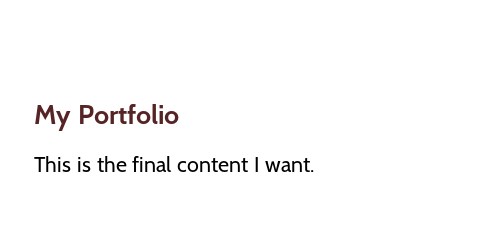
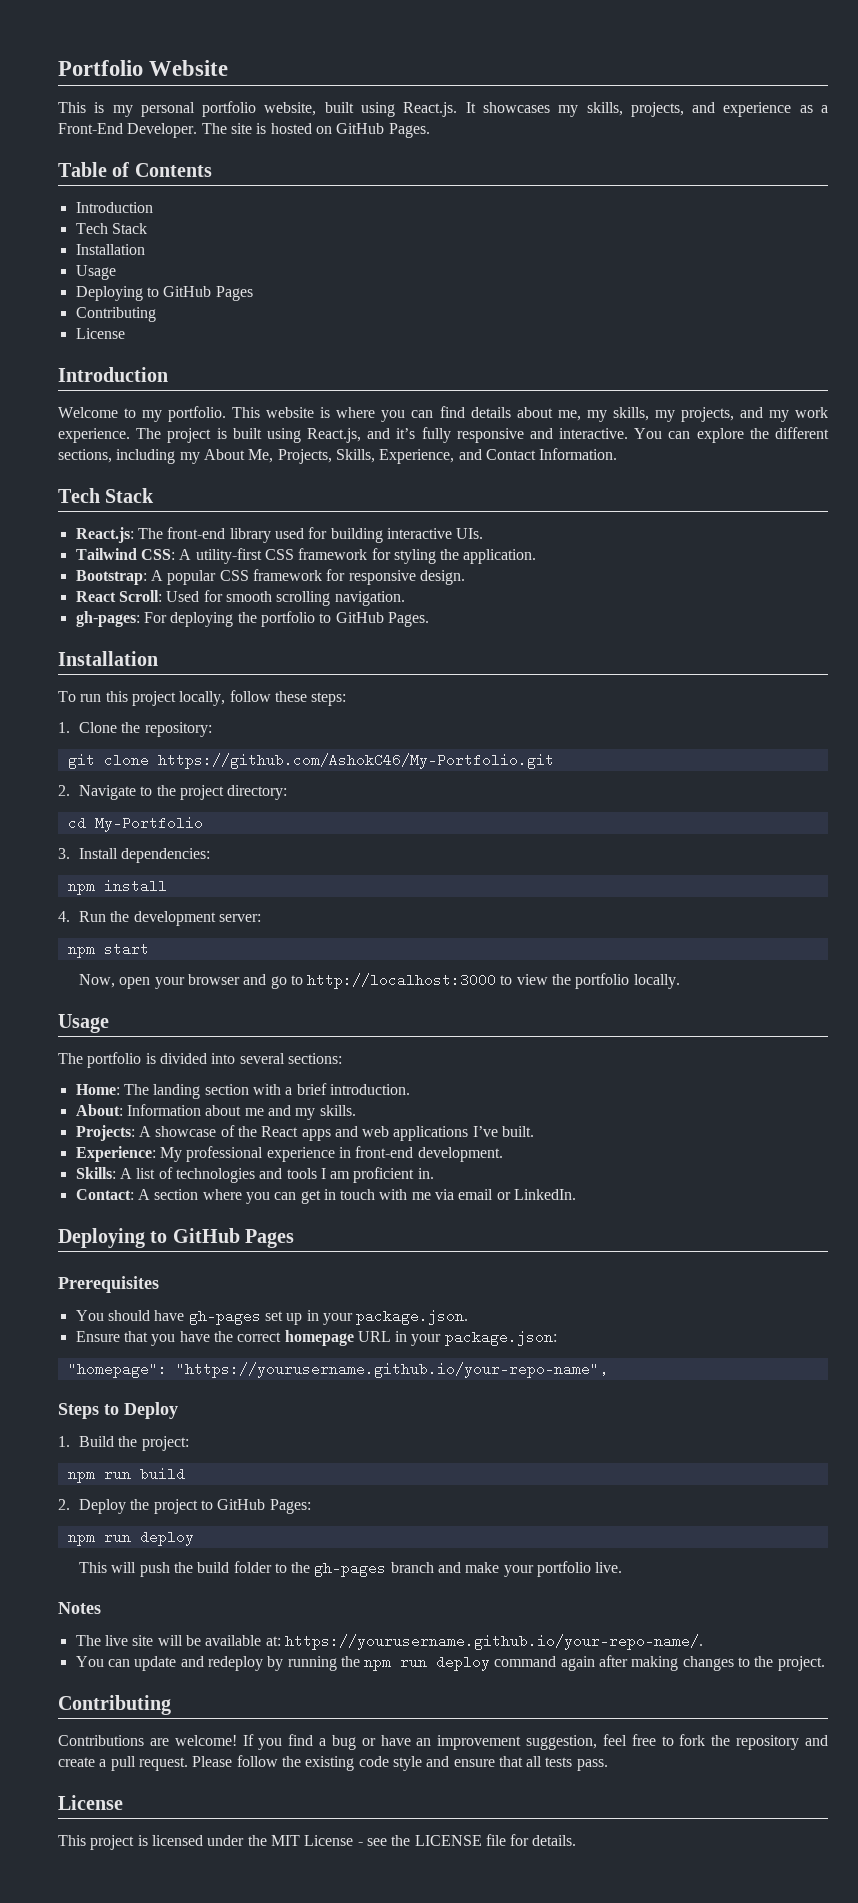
[34,105,71,131] My -> (58, 68) none
(180, 114) none -> [149,60,229,76] Website
[96,156,314,172] the final content I want. -> [112,101,828,117] [58,123,430,138] [58,162,212,177] [75,202,153,213] [75,223,147,234] [75,244,145,255] [75,265,116,280] [75,286,253,301] [75,307,156,322] [75,328,125,339] [58,367,168,382] [58,406,828,422] [58,427,829,443] [58,448,618,464] [58,488,155,503] [75,527,484,543] [75,548,537,564] [75,569,465,585] [75,590,405,606] [75,611,429,627] [58,651,158,666] [58,690,347,706] [58,722,212,737] [67,753,554,769] [58,785,288,800] [67,816,203,832] [58,848,211,863] [67,879,167,895] [58,911,261,926] [67,942,149,958] [78,973,680,989] [58,1014,109,1033] [58,1052,342,1068] [75,1083,410,1099] [75,1104,356,1120] [75,1125,535,1141] [75,1146,503,1162] [75,1167,434,1183] [75,1189,577,1204] [58,1228,295,1248] [58,1276,159,1293] [75,1309,469,1325] [75,1330,557,1346] [67,1362,608,1378] [58,1402,178,1419] [58,1436,189,1451] [67,1467,185,1483] [58,1499,311,1514] [67,1530,194,1546] [78,1561,623,1577] [58,1602,101,1614] [75,1634,703,1650] [75,1655,825,1671] [58,1695,171,1715] [58,1734,829,1750] [58,1755,608,1771] [58,1795,123,1810] [58,1834,577,1850] my personal portfolio website, built using React.js. It showcases my skills, projects, and experience as a Front-End Developer. The site is hosted on GitHub Pages. // Table of Contents // Introduction // Tech Stack // Installation // Usage // Deploying to GitHub Pages // Contributing // License // Introduction // Welcome to my portfolio. This website is where you can find details about me, my skills, my projects, and my work experience. The project is built using React.js, and it’s fully responsive and interactive. You can explore the different sections, including my About Me, Projects, Skills, Experience, and Contact Information. // Tech Stack // React.js: The front-end library used for building interactive UIs. // Tailwind CSS: A utility-first CSS framework for styling the application. // Bootstrap: A popular CSS framework for responsive design. // React Scroll: Used for smooth scrolling navigation. // gh-pages: For deploying the portfolio to GitHub Pages. // Installation // To run this project locally, follow these steps: // 1. Clone the repository: // git clone https://github.com/AshokC46/My-Portfolio.git // 2. Navigate to the project directory: // cd My-Portfolio // 3. Install dependencies: // npm install // 4. Run the development server: // npm start // Now, open your browser and go to http://localhost:3000 to view the portfolio locally. // Usage // The portfolio is divided into several sections: // Home: The landing section with a brief introduction. // About: Information about me and my skills. // Projects: A showcase of the React apps and web applications I’ve built. // Experience: My professional experience in front-end development. // Skills: A list of technologies and tools I am proficient in. // Contact: A section where you can get in touch with me via email or LinkedIn. // Deploying to GitHub Pages // Prerequisites // You should have gh-pages set up in your package.json. // Ensure that you have the correct homepage URL in your package.json: // "homepage": "https://yourusername.github.io/your-repo-name", // Steps to Deploy // 1. Build the project: // npm run build // 2. Deploy the project to GitHub Pages: // npm run deploy // This will push the build folder to the gh-pages branch and make your portfolio live. // Notes // The live site will be available at: https://yourusername.github.io/your-repo-name/. // You can update and redeploy by running the npm run deploy command again after making changes to the project. // Contributing // Contributions are welcome! If you find a bug or have an improvement suggestion, feel free to fork the repository and create a pull request. Please follow the existing code style and ensure that all tests pass. // License // This project is licensed under the MIT License - see the LICENSE file for details.

